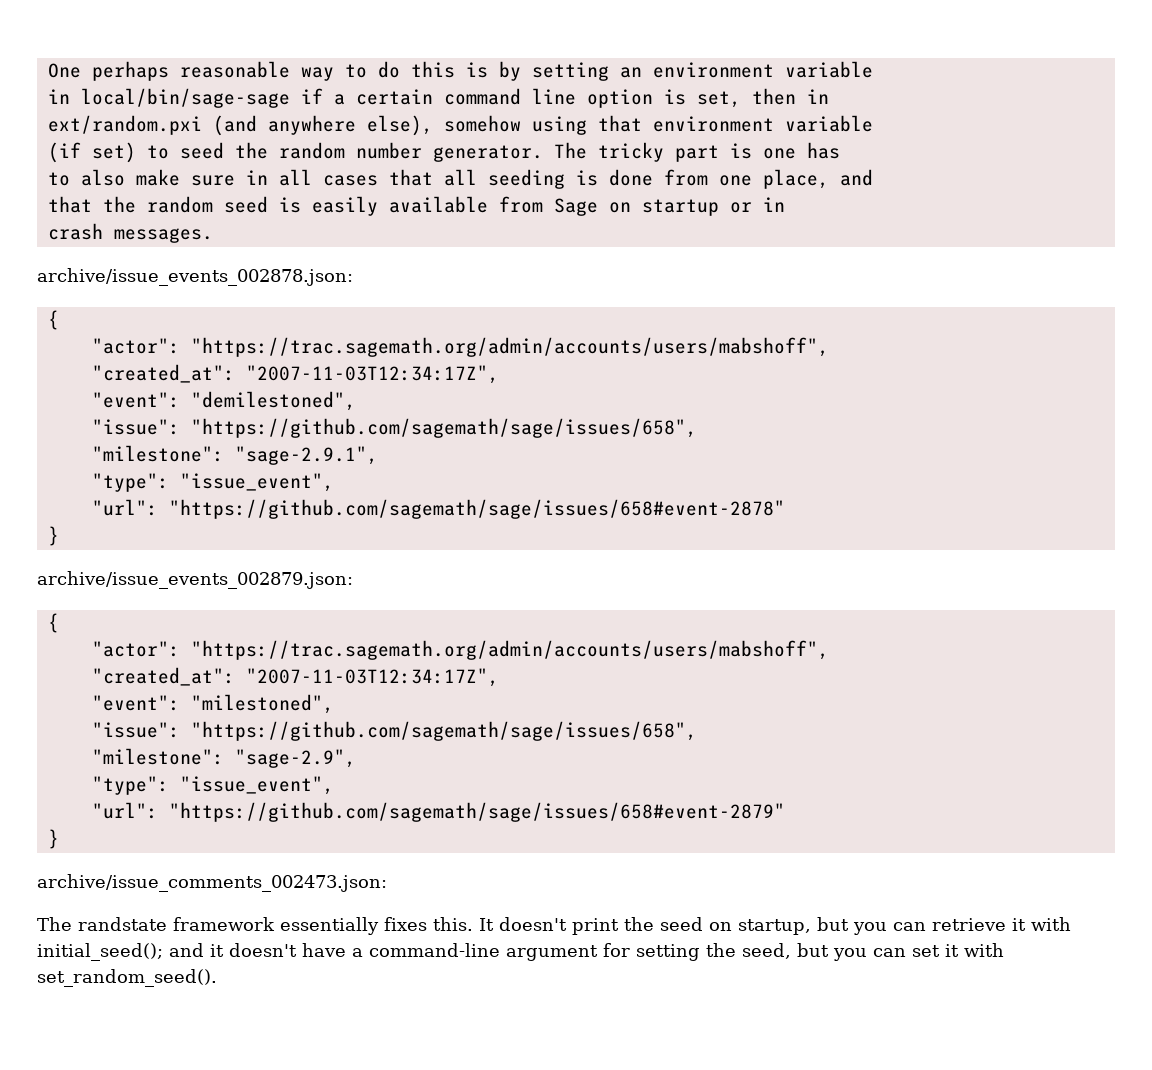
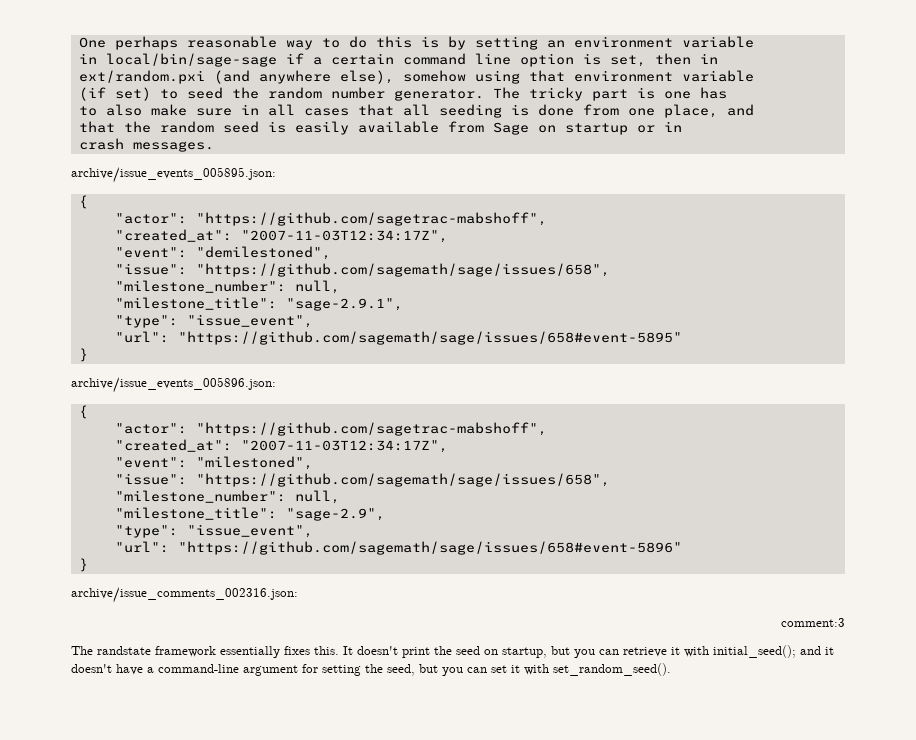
[37,268,353,286] [47,310,59,330] [91,337,829,357] archive/issue_events_002878.json: // { // "actor": "https://trac.sagemath.org/admin/accounts/users/mabshoff", -> [71,167,276,183] [78,195,88,209] [114,212,547,226] archive/issue_events_005895.json: // { // "actor": "https://github.com/sagetrac-mabshoff",
[91,445,224,462] "milestone": -> [114,280,340,294] [114,297,277,310] "milestone_number": null, // "milestone_title":
[168,499,785,519] [47,526,59,546] [37,571,353,589] [47,613,59,633] [91,640,829,660] "https://github.com/sagemath/sage/issues/658#event-2878" // } // archive/issue_events_002879.json: // { // "actor": "https://trac.sagemath.org/admin/accounts/users/mabshoff", -> [177,331,682,345] [78,348,88,362] [71,377,276,393] [78,405,88,419] [114,422,547,436] "https://github.com/sagemath/sage/issues/658#event-5895" // } // archive/issue_events_005896.json: // { // "actor": "https://github.com/sagetrac-mabshoff",
[91,748,224,765] "milestone": -> [114,490,340,504] [114,507,277,520] "milestone_number": null, // "milestone_title":
[168,802,785,822] [47,829,59,849] [37,874,387,892] "https://github.com/sagemath/sage/issues/658#event-2879" // } // archive/issue_comments_002473.json: -> [177,541,682,555] [78,558,88,572] [71,587,298,603] [781,618,845,627] "https://github.com/sagemath/sage/issues/658#event-5896" // } // archive/issue_comments_002316.json: // comment:3

